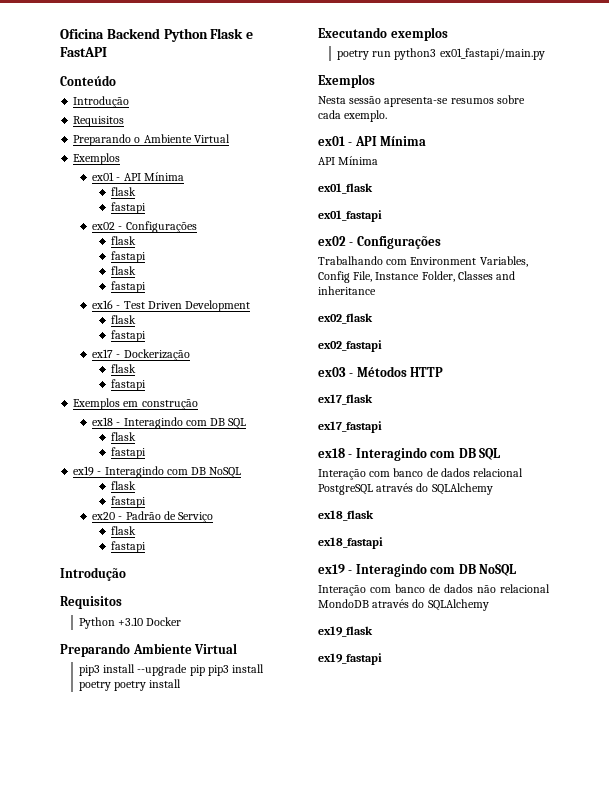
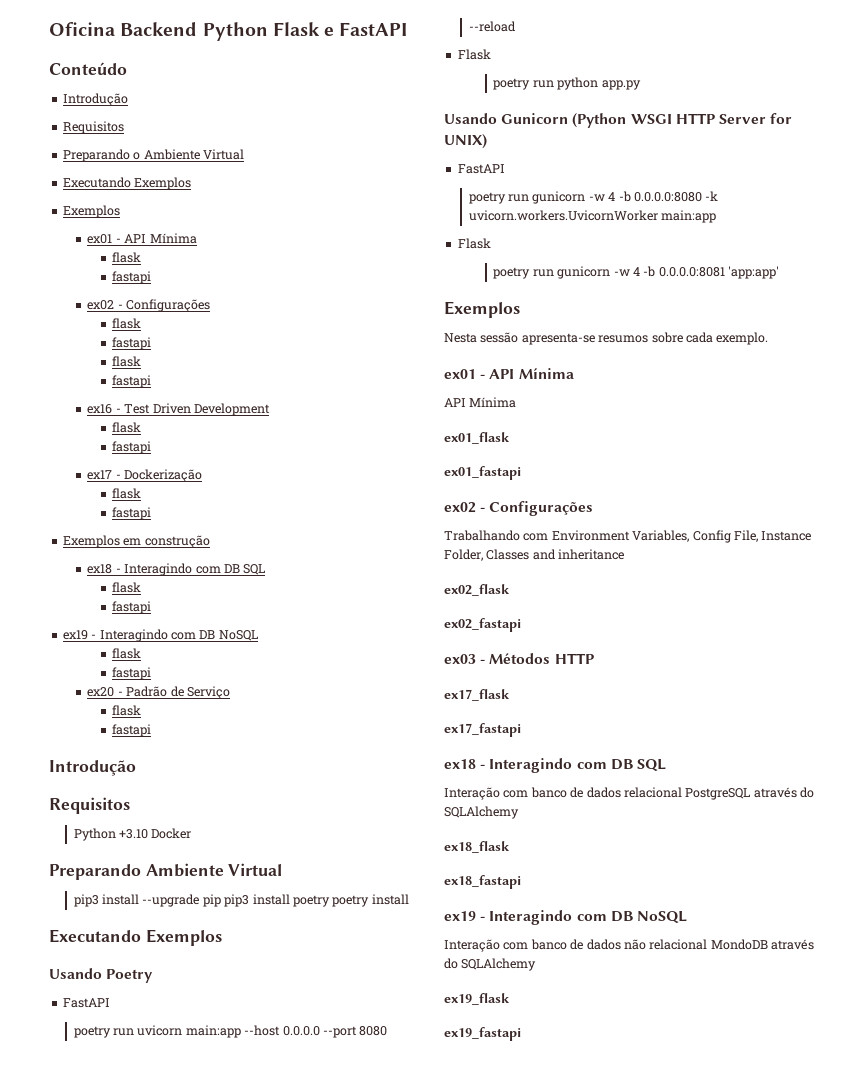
(230, 138) none -> [62,177,192,190] // Executando Exemplos
[390,27,448,41] [336,48,545,60] exemplos // poetry run python3 ex01_fastapi/main.py -> [145,929,222,946] [49,968,154,983] [62,998,110,1008] [73,1025,388,1038] [468,21,516,32] [457,49,491,60] [493,77,641,90] [444,113,793,128] [444,134,487,149] [457,164,505,174] [468,191,719,204] [468,210,717,223] [457,238,491,249] [493,266,780,279] Exemplos // Usando Poetry // FastAPI // poetry run uvicorn main:app --host 0.0.0.0 --port 8080 --reload // Flask // poetry run python app.py // Usando Gunicorn (Python WSGI HTTP Server for UNIX) // FastAPI // poetry run gunicorn -w 4 -b 0.0.0.0:8080 -k uvicorn.workers.UvicornWorker main:app // Flask // poetry run gunicorn -w 4 -b 0.0.0.0:8081 'app:app'

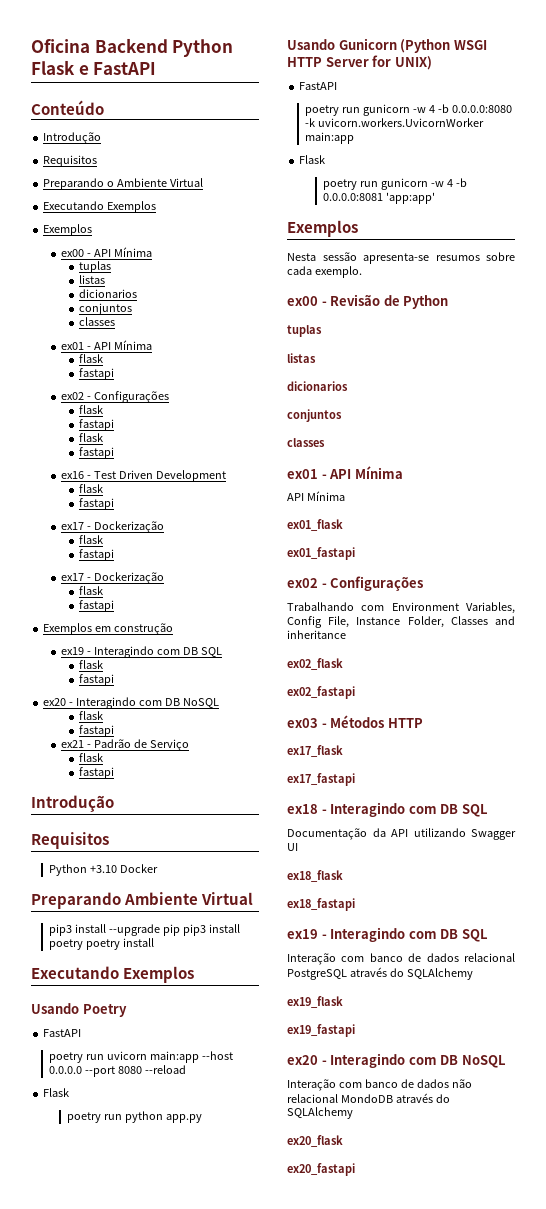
(120, 211) none -> [61,247,153,257] [79,261,112,273] [79,275,106,284] [79,289,138,298] [79,303,133,315] [79,317,116,326] // ex00 - API Mínima // tuplas // listas // dicionarios // conjuntos // classes
(152, 513) none -> [61,572,165,584] [79,586,104,595] [79,600,115,612] // ex17 - Dockerização // flask // fastapi
[87,564,113,574] ex18 -> [61,647,85,655] ex19
[62,630,88,640] ex19 -> [43,698,67,706] ex20
[87,687,115,697] ex20 -> [61,740,85,748] ex21
(769, 338) none -> [287,294,449,309] [287,325,322,337] [287,353,316,363] [287,381,348,391] [287,409,342,422] [287,438,325,447] // ex00 - Revisão de Python // tuplas // listas // dicionarios // conjuntos // classes
(666, 765) none -> [287,828,516,840] [287,843,298,851] [287,870,343,882] [287,898,355,911] [287,927,488,942] // Documentação da API utilizando Swagger UI // ex18_flask // ex18_fastapi // ex19 - Interagindo com DB SQL
[444,841,510,853] [444,875,521,889] [444,911,476,921] ex18_flask // ex18_fastapi // ex19 -> [287,996,343,1008] [287,1024,355,1037] [287,1055,318,1065] ex19_flask // ex19_fastapi // ex20
[444,993,510,1005] [444,1027,521,1041] ex19_flask // ex19_fastapi -> [287,1135,343,1147] [287,1163,355,1176] ex20_flask // ex20_fastapi

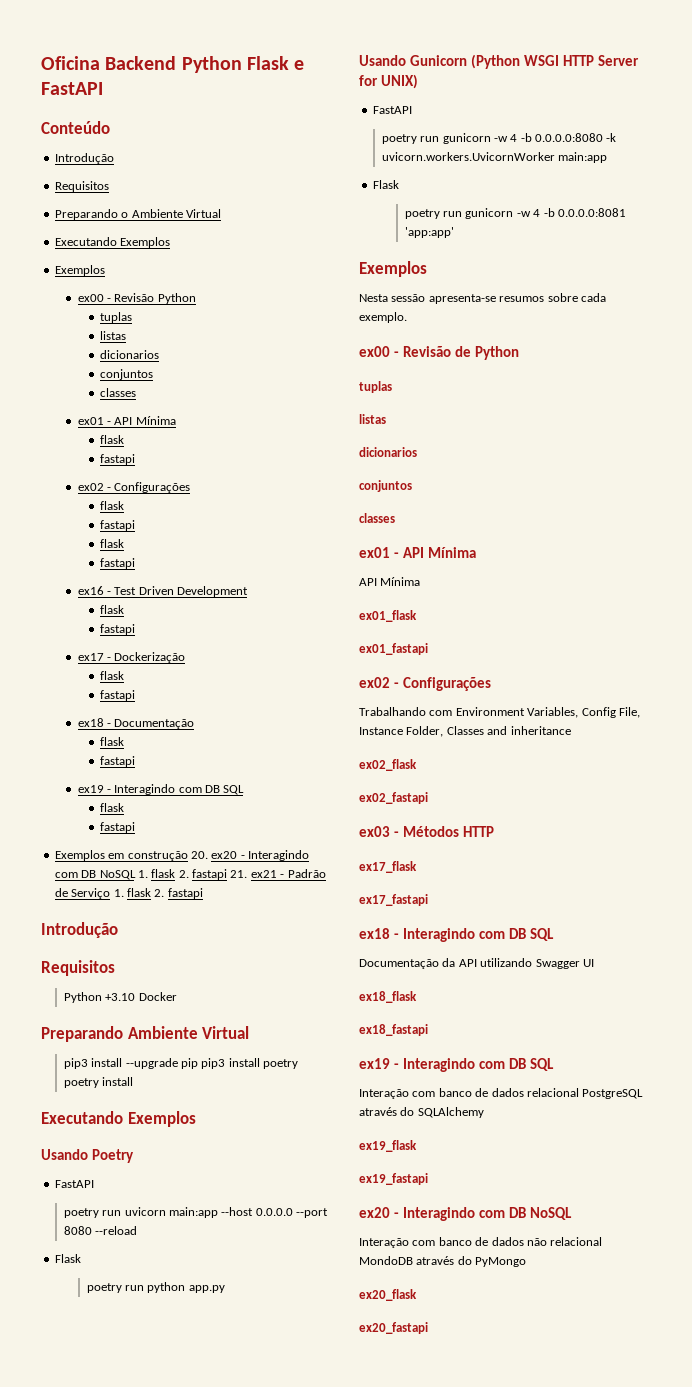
[94,247,153,257] API Mínima -> [114,293,196,304] Revisão Python
[61,572,165,584] [79,586,104,595] [79,600,115,612] [43,623,174,635] ex17 - Dockerização // flask // fastapi // Exemplos em construção -> [77,718,195,729] [100,737,125,746] [100,756,136,767] ex18 - Documentação // flask // fastapi
[43,697,219,709] [79,711,104,720] [79,725,115,737] ex20 - Interagindo com DB NoSQL // flask // fastapi // -> [54,850,309,861] [54,869,248,880] Exemplos em construção 20. ex20 - Interagindo com DB NoSQL 1. flask 2. fastapi 21.
[79,753,104,762] // flask // -> [113,888,165,897] 1. flask 2.
[287,1107,353,1119] SQLAlchemy -> [475,1257,527,1267] PyMongo

